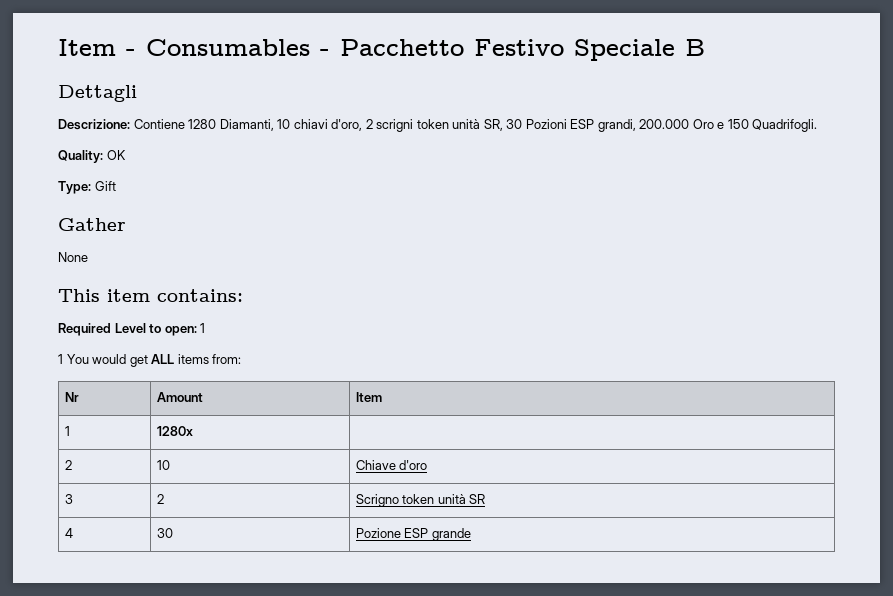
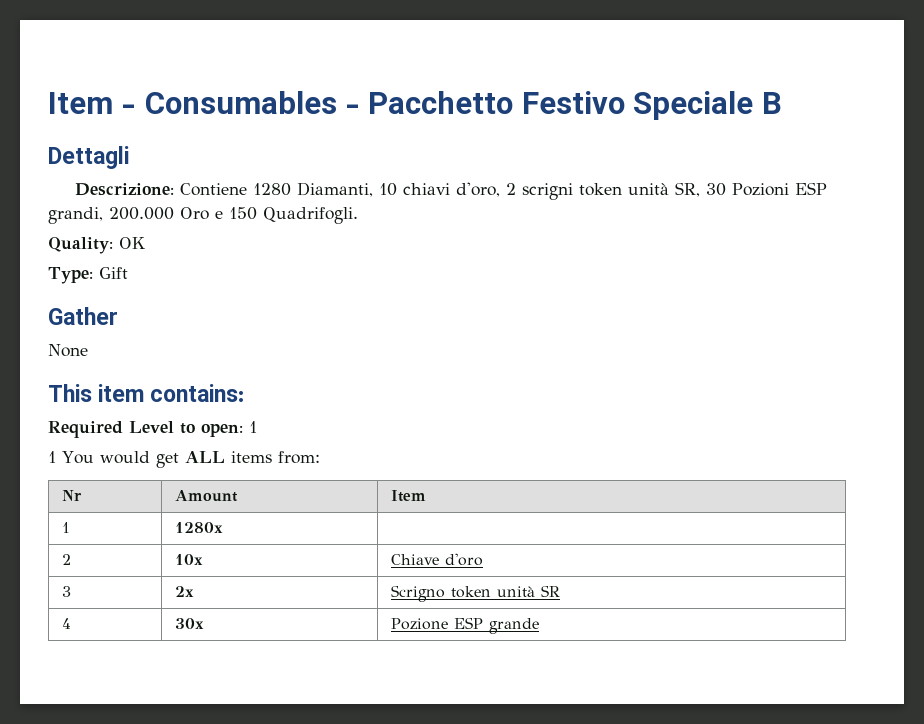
[156,460,170,470] 10 -> [174,554,203,565] 10x
[156,494,164,504] 2 -> [174,586,194,597] 2x
[156,528,173,538] 30 -> [174,618,204,629] 30x

